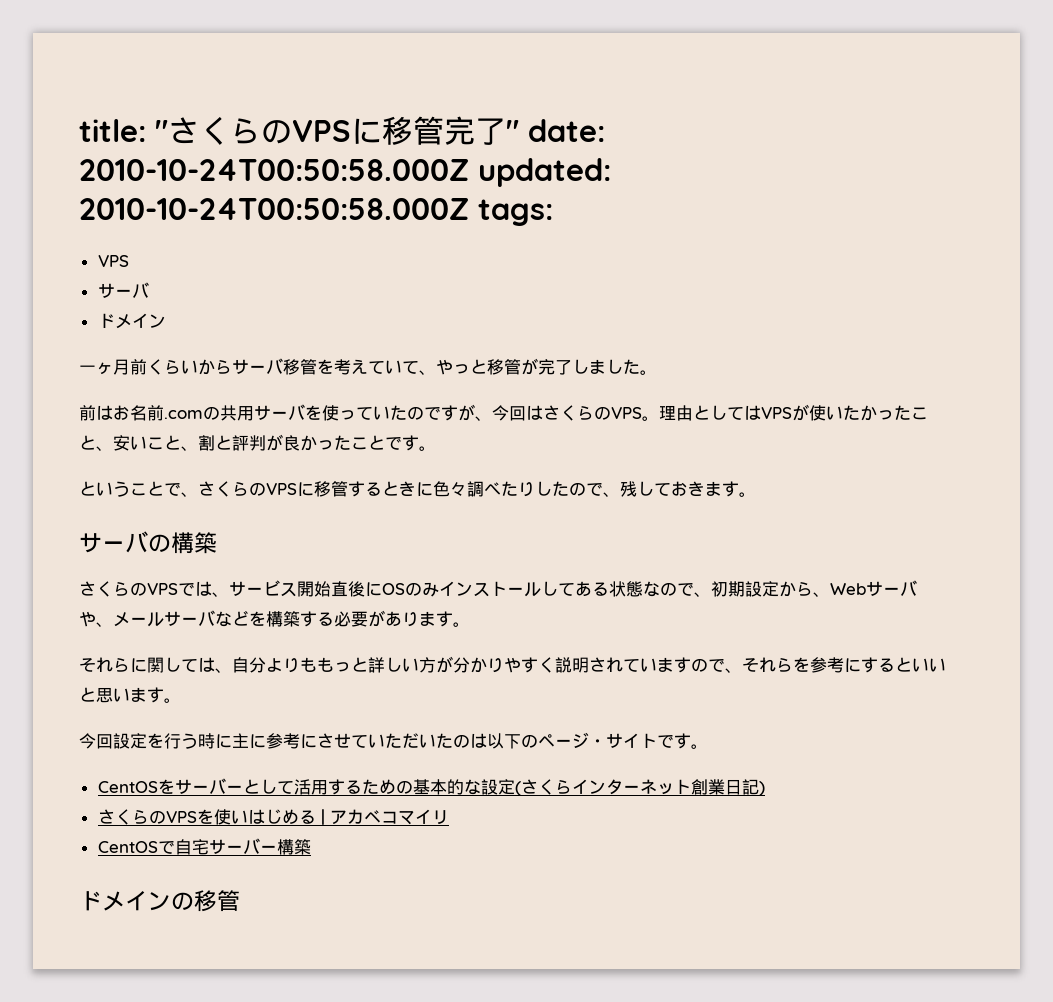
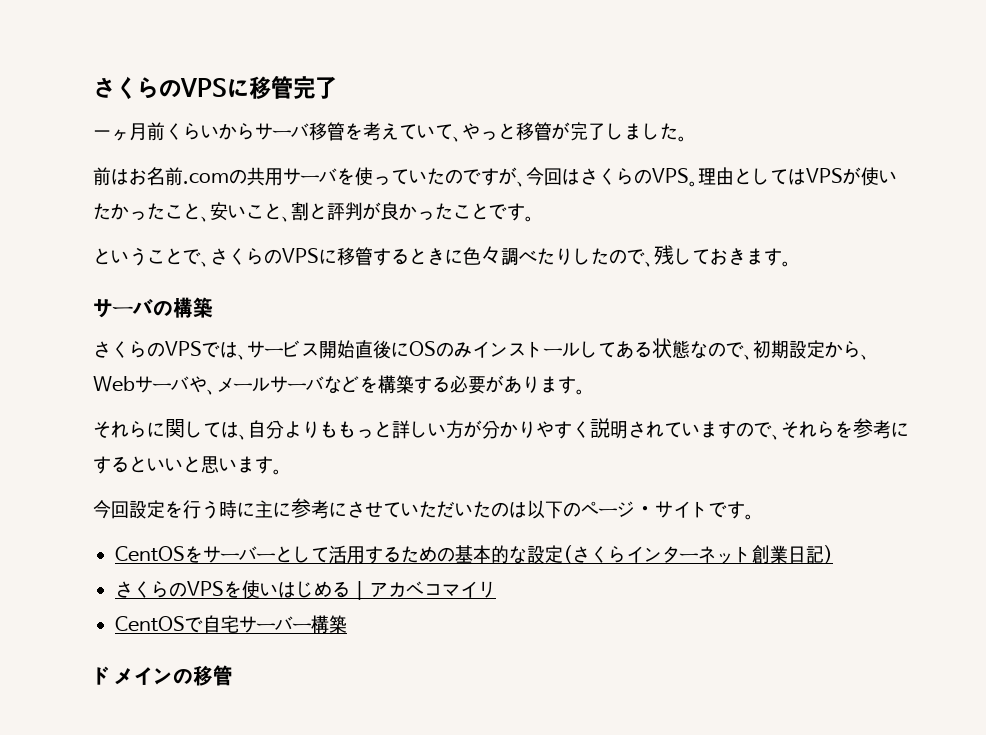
[79,119,168,142] title: " -> (93, 88) none
[506,119,605,142] [79,158,611,187] [79,198,553,226] [97,255,129,267] [97,282,149,298] [97,313,166,329] " date: 2010-10-24T00:50:58.000Z updated: 2010-10-24T00:50:58.000Z tags: // VPS // サーバ // ドメイン -> (337, 87) none

